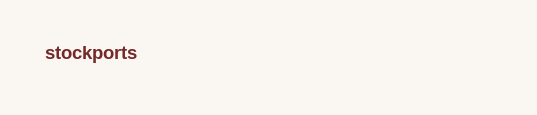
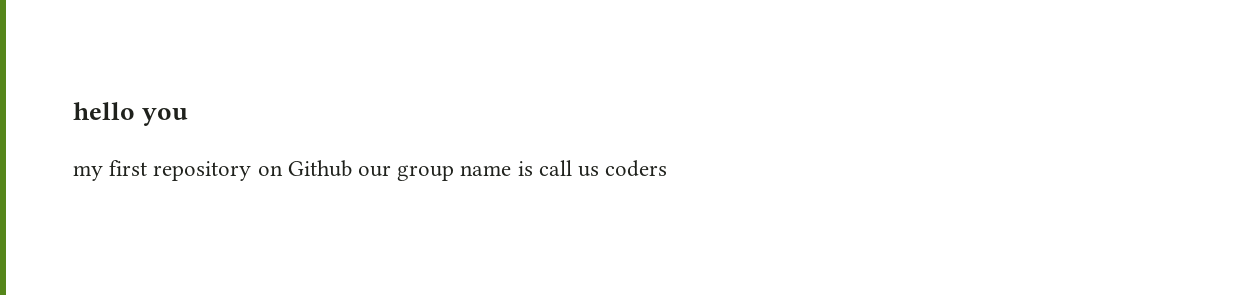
[45,46,137,63] stockports -> [73,102,189,126] [73,160,668,181] hello you // my first repository on Github our group name is call us coders

